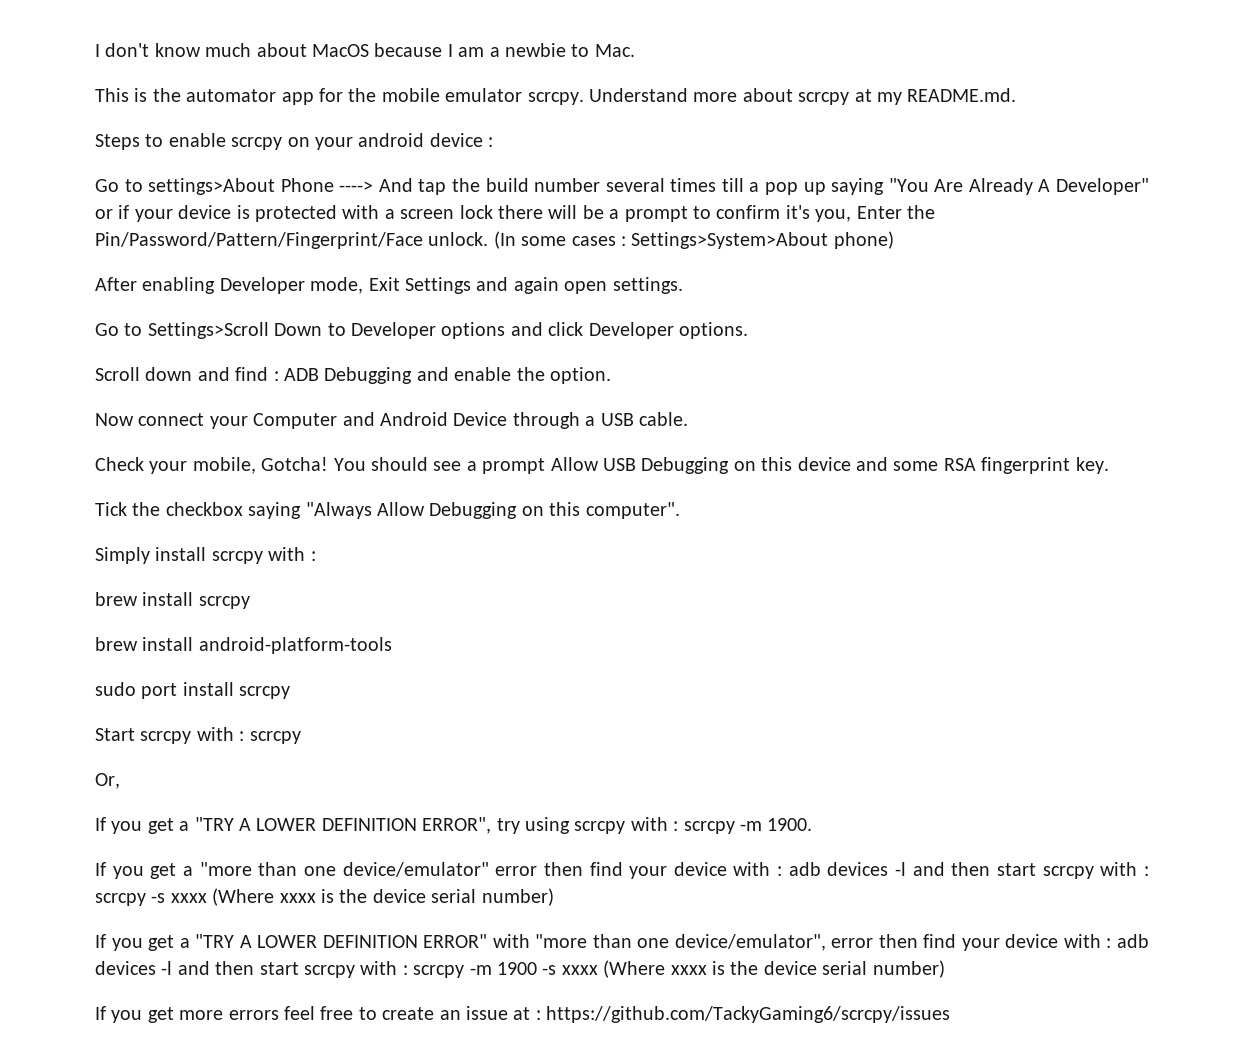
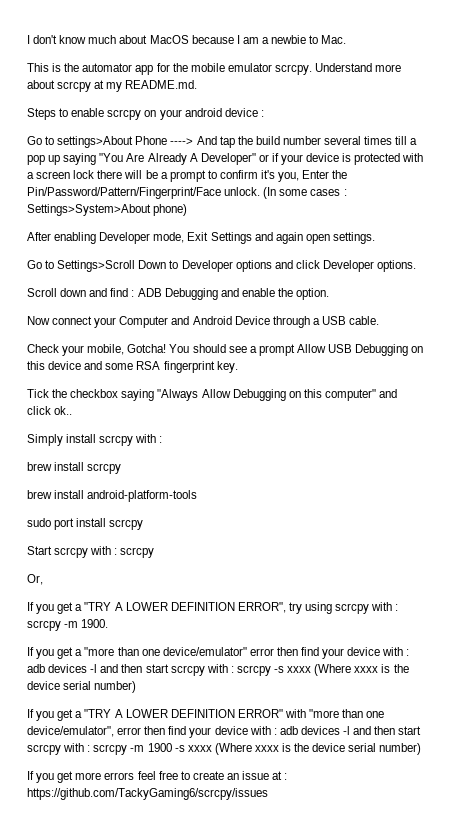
[585,502,680,519] computer". -> [324,389,398,401] [27,406,73,415] computer" and click ok..

